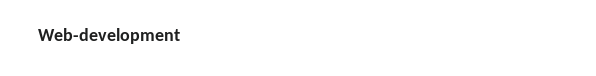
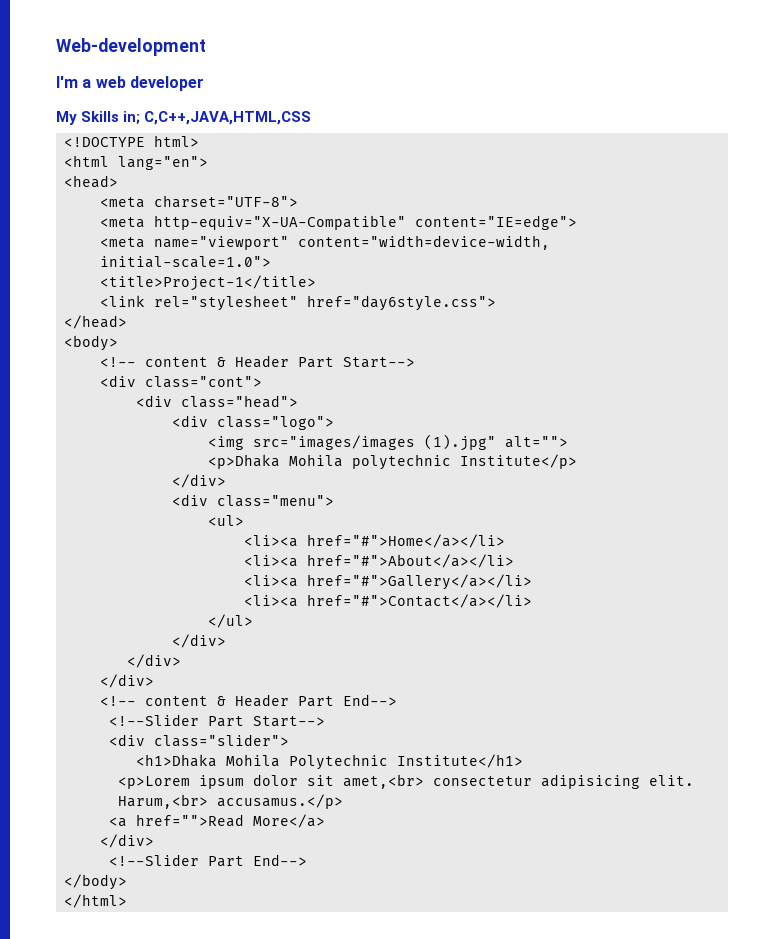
(180, 36) none -> [56,76,204,91] [56,111,312,125] [64,135,200,147] [64,155,209,170] [64,175,119,188] [100,195,299,208] [100,215,578,230] [100,235,551,250] [100,256,272,268] [100,275,317,291] [100,295,497,311] [64,315,128,329] [64,335,119,351] [100,355,416,368] [100,375,263,388] [136,395,299,408] [172,415,335,430] [208,434,569,451] [208,454,578,470] [172,474,227,488] [172,494,335,507] [208,515,245,526] [244,534,506,548] [244,554,515,568] [244,574,533,590] [244,594,533,608] [208,614,254,628] [172,634,227,648] [127,654,182,668] [100,674,155,688] [100,694,398,707] [109,714,326,727] [109,734,290,747] [136,754,524,770] [118,774,695,789] [118,794,344,809] [109,814,326,828] [100,834,155,848] [109,854,308,867] [64,874,128,890] [64,894,128,908] // I'm a web developer // My Skills in; C,C++,JAVA,HTML,CSS // <!DOCTYPE html> // <html lang="en"> // <head> // <meta charset="UTF-8"> // <meta http-equiv="X-UA-Compatible" content="IE=edge"> // <meta name="viewport" content="width=device-width, initial-scale=1.0"> // <title>Project-1</title> // <link rel="stylesheet" href="day6style.css"> // </head> // <body> // <!-- content & Header Part Start--> // <div class="cont"> // <div class="head"> // <div class="logo"> // <img src="images/images (1).jpg" alt=""> // <p>Dhaka Mohila polytechnic Institute</p> // </div> // <div class="menu"> // <ul> // <li><a href="#">Home</a></li> // <li><a href="#">About</a></li> // <li><a href="#">Gallery</a></li> // <li><a href="#">Contact</a></li> // </ul> // </div> // </div> // </div> // <!-- content & Header Part End--> // <!--Slider Part Start--> // <div class="slider"> // <h1>Dhaka Mohila Polytechnic Institute</h1> // <p>Lorem ipsum dolor sit amet,<br> consectetur adipisicing elit. Harum,<br> accusamus.</p> // <a href="">Read More</a> // </div> // <!--Slider Part End--> // </body> // </html>

